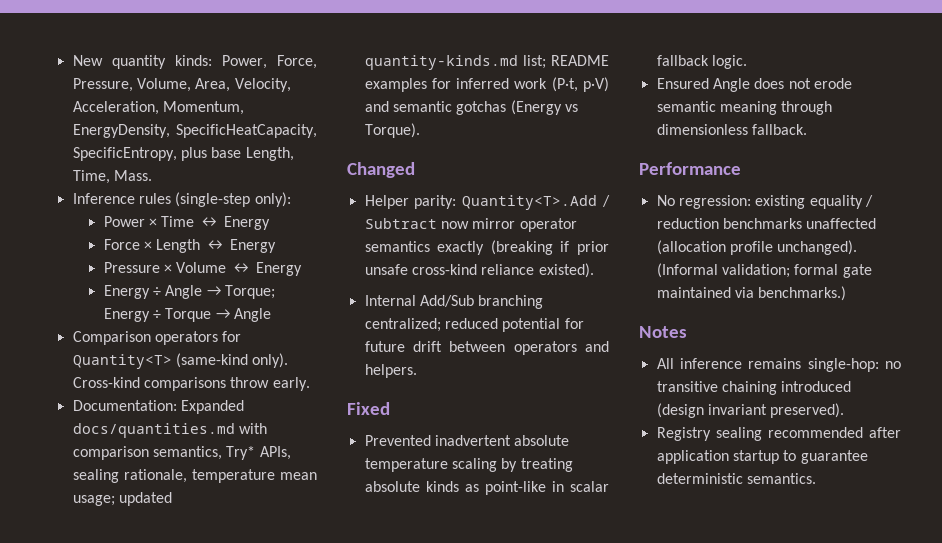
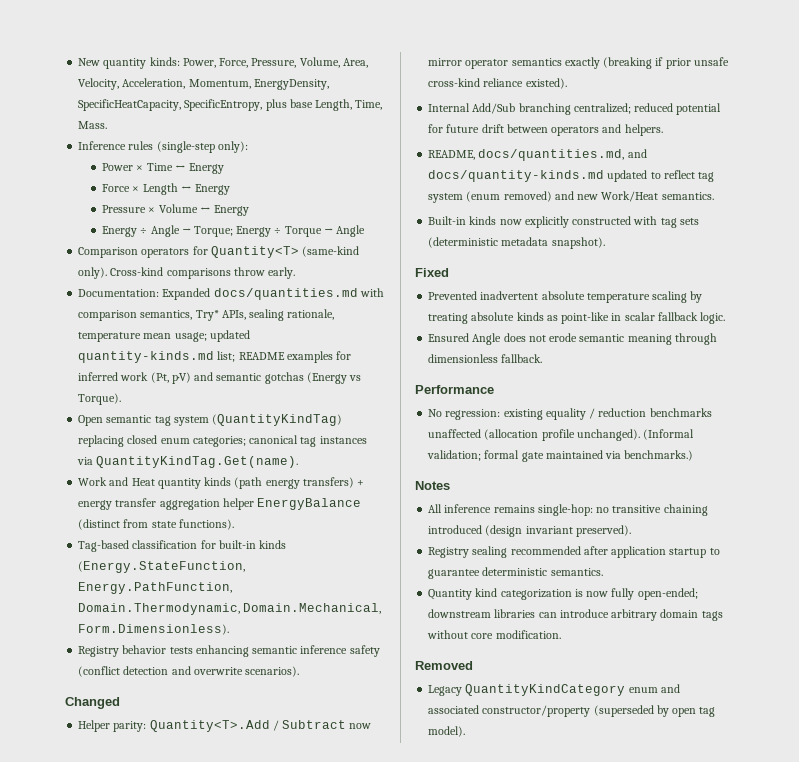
(420, 130) none -> [78,414,343,426] [78,435,367,447] [77,456,299,468] [78,477,365,489] [78,498,362,510] [78,519,234,530] [78,540,287,552] [78,561,246,573] [78,582,233,594] [78,603,382,615] [78,624,230,635] [78,645,380,657] [78,666,300,677] // Open semantic tag system (QuantityKindTag) replacing closed enum categories; canonical tag instances via QuantityKindTag.Get(name). // Work and Heat quantity kinds (path energy transfers) + energy transfer aggregation helper EnergyBalance (distinct from state functions). // Tag-based classification for built-in kinds (Energy.StateFunction, Energy.PathFunction, Domain.Thermodynamic, Domain.Mechanical, Form.Dimensionless). // Registry behavior tests enhancing semantic inference safety (conflict detection and overwrite scenarios).
(417, 371) none -> [428,149,647,161] [428,170,715,182] [428,191,714,203] [428,216,699,228] [428,237,605,249] // README, docs/quantities.md, and docs/quantity-kinds.md updated to reflect tag system (enum removed) and new Work/Heat semantics. // Built-in kinds now explicitly constructed with tag sets (deterministic metadata snapshot).
(816, 478) none -> [428,588,698,600] [428,609,723,621] [427,630,561,639] [415,661,473,670] [428,684,680,696] [428,705,716,717] [428,726,466,737] // Quantity kind categorization is now fully open-ended; downstream libraries can introduce arbitrary domain tags without core modification. // Removed // Legacy QuantityKindCategory enum and associated constructor/property (superseded by open tag model).

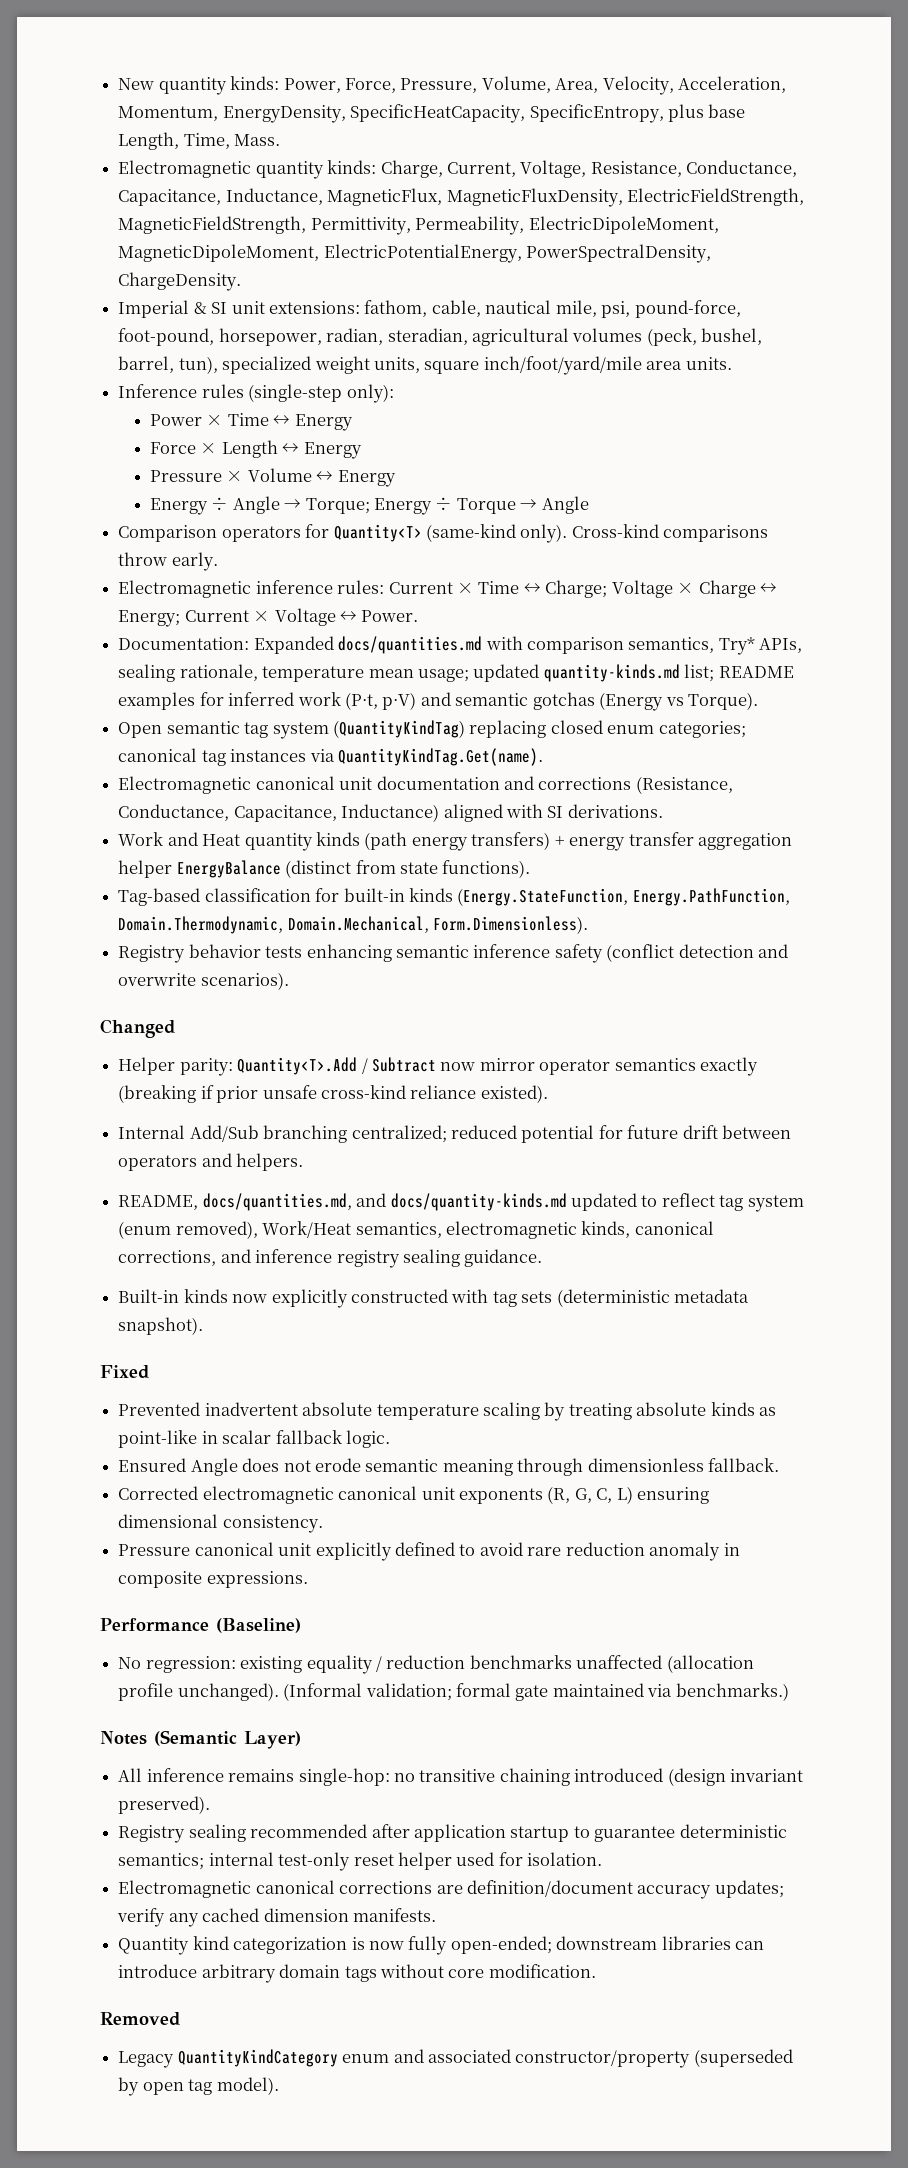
(108, 125) none -> [118,160,798,179] [118,188,804,207] [118,216,719,235] [118,244,712,263] [118,272,242,291] [118,300,741,318] [118,328,763,346] [118,356,732,375] // Electromagnetic quantity kinds: Charge, Current, Voltage, Resistance, Conductance, Capacitance, Inductance, MagneticFlux, MagneticFluxDensity, ElectricFieldStrength, MagneticFieldStrength, Permittivity, Permeability, ElectricDipoleMoment, MagneticDipoleMoment, ElectricPotentialEnergy, PowerSpectralDensity, ChargeDensity. // Imperial & SI unit extensions: fathom, cable, nautical mile, psi, pound-force, foot-pound, horsepower, radian, steradian, agricultural volumes (peck, bushel, barrel, tun), specialized weight units, square inch/foot/yard/mile area units.
(296, 273) none -> [118,580,778,598] [118,608,419,627] // Electromagnetic inference rules: Current × Time ↔ Charge; Voltage × Charge ↔ Energy; Current × Voltage ↔ Power.
(299, 462) none -> [118,776,733,794] [118,804,663,822] // Electromagnetic canonical unit documentation and corrections (Resistance, Conductance, Capacitance, Inductance) aligned with SI derivations.
[503,191,714,202] removed) and new Work/Heat semantics. -> [175,1221,714,1239] [118,1249,543,1268] removed), Work/Heat semantics, electromagnetic kinds, canonical corrections, and inference registry sealing guidance.
(543, 358) none -> [118,1486,710,1504] [118,1514,323,1533] [118,1542,740,1561] [118,1571,308,1588] // Corrected electromagnetic canonical unit exponents (R, G, C, L) ensuring dimensional consistency. // Pressure canonical unit explicitly defined to avoid rare reduction anomaly in composite expressions.
(494, 389) none -> [216,1618,301,1633] (Baseline)
(450, 485) none -> [154,1730,301,1749] (Semantic Layer)
[550,568,603,576] semantics. -> [118,1852,603,1871] [118,1880,784,1899] [117,1908,436,1927] semantics; internal test-only reset helper used for isolation. // Electromagnetic canonical corrections are definition/document accuracy updates; verify any cached dimension manifests.

